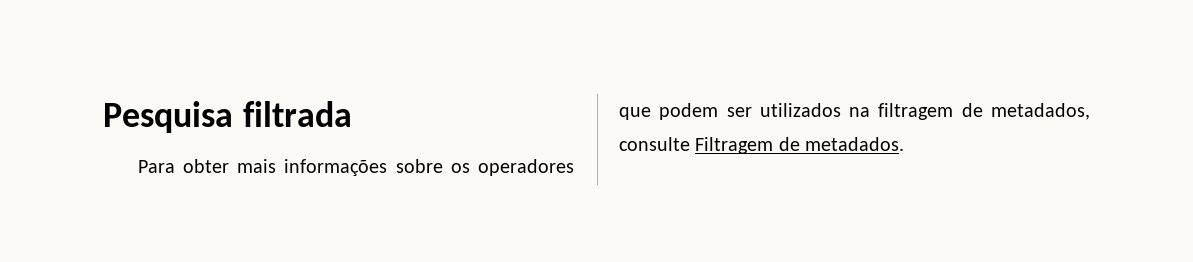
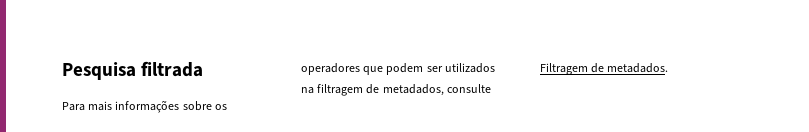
[183,159,230,173] obter -> (85, 106) none

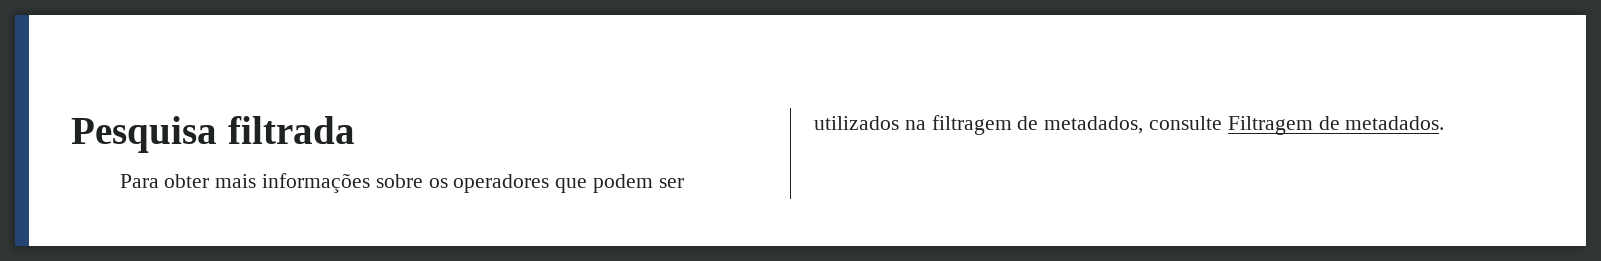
(85, 106) none -> [164,174,210,188] obter

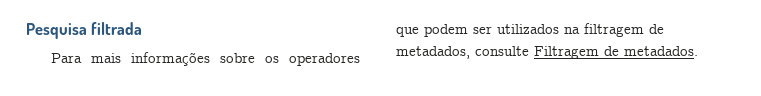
[164,174,210,188] obter -> (82, 58) none

